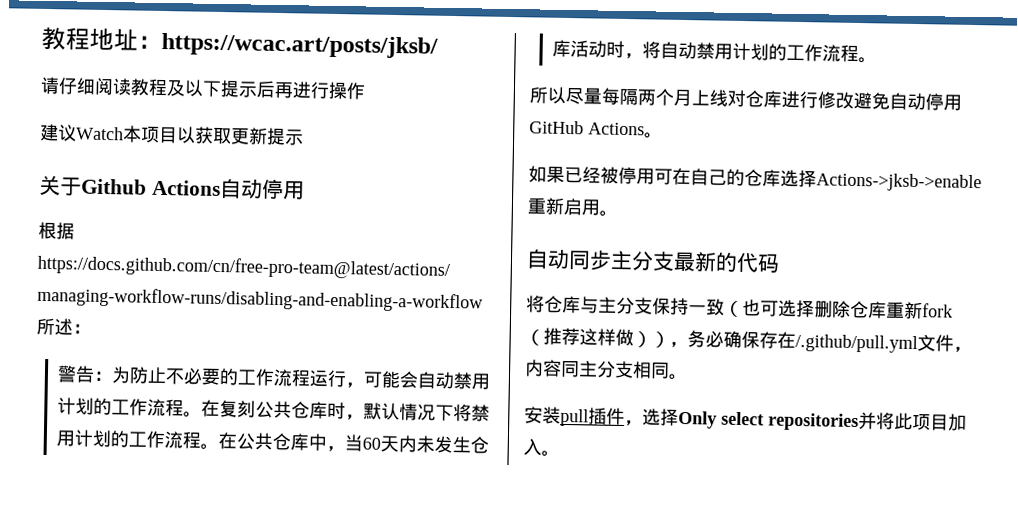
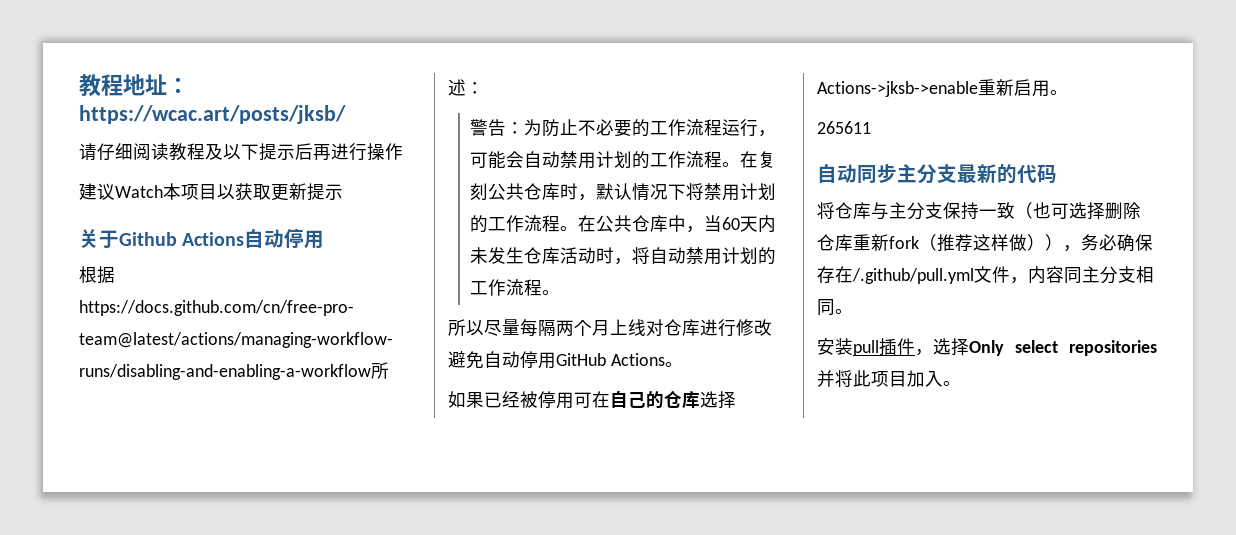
(618, 213) none -> [817,121,871,134] // 265611

